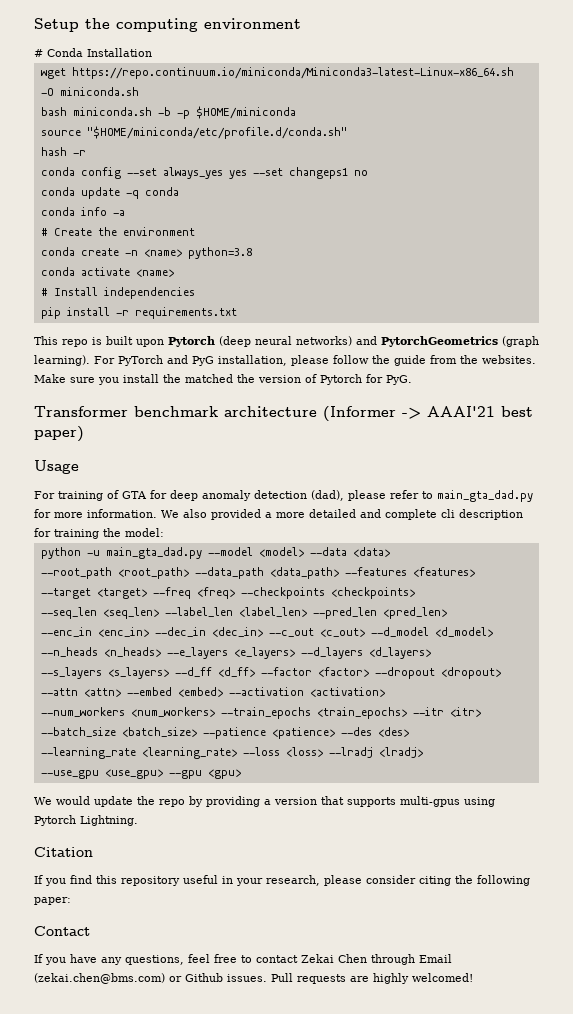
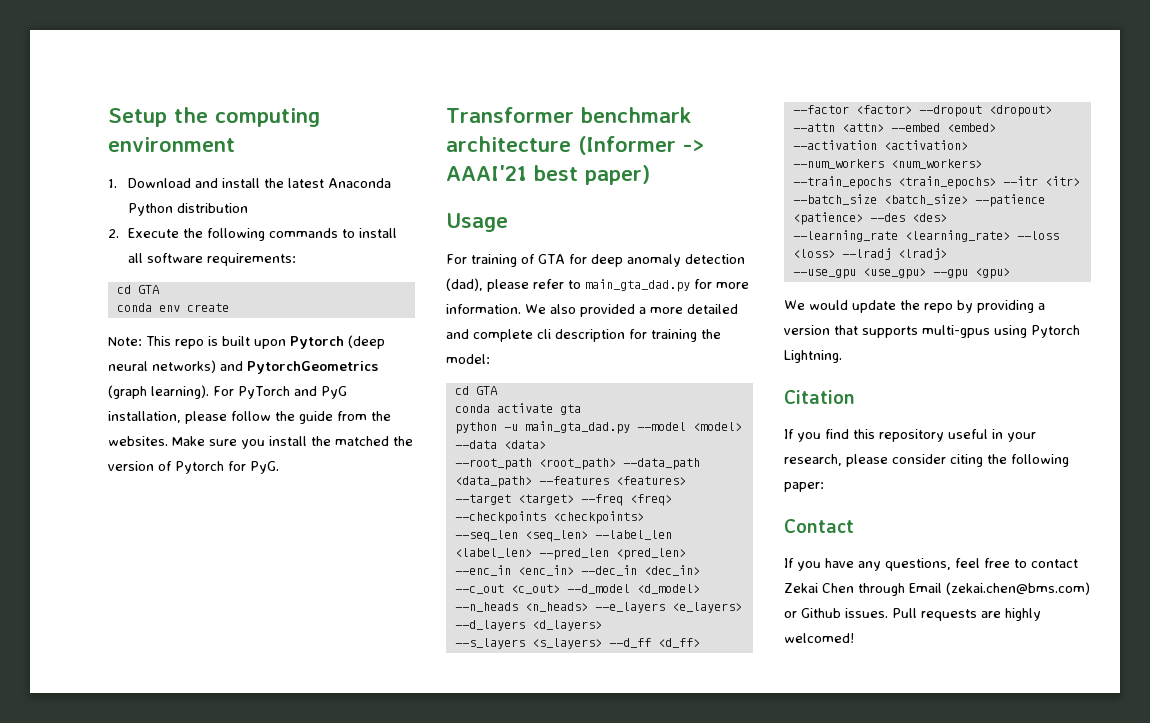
[34,48,152,57] [40,67,514,79] [40,87,139,96] [40,106,296,119] [40,126,347,139] [40,147,86,156] [40,167,368,179] [40,187,179,199] [40,207,125,216] [40,227,195,236] [40,247,252,259] [40,267,174,277] [40,287,195,299] [40,307,237,319] # Conda Installation // wget https://repo.continuum.io/miniconda/Miniconda3-latest-Linux-x86_64.sh -O miniconda.sh // bash miniconda.sh -b -p $HOME/miniconda // source "$HOME/miniconda/etc/profile.d/conda.sh" // hash -r // conda config --set always_yes yes --set changeps1 no // conda update -q conda // conda info -a // # Create the environment // conda create -n <name> python=3.8 // conda activate <name> // # Install independencies // pip install -r requirements.txt // -> [108,178,392,188] [128,203,249,216] [108,228,398,241] [128,253,297,266] [116,285,160,294] [116,303,229,312] [108,337,142,346] 1. Download and install the latest Anaconda Python distribution // 2. Execute the following commands to install all software requirements: // cd GTA // conda env create // Note:
(164, 532) none -> [454,386,498,395] [454,403,581,415] // cd GTA // conda activate gta

